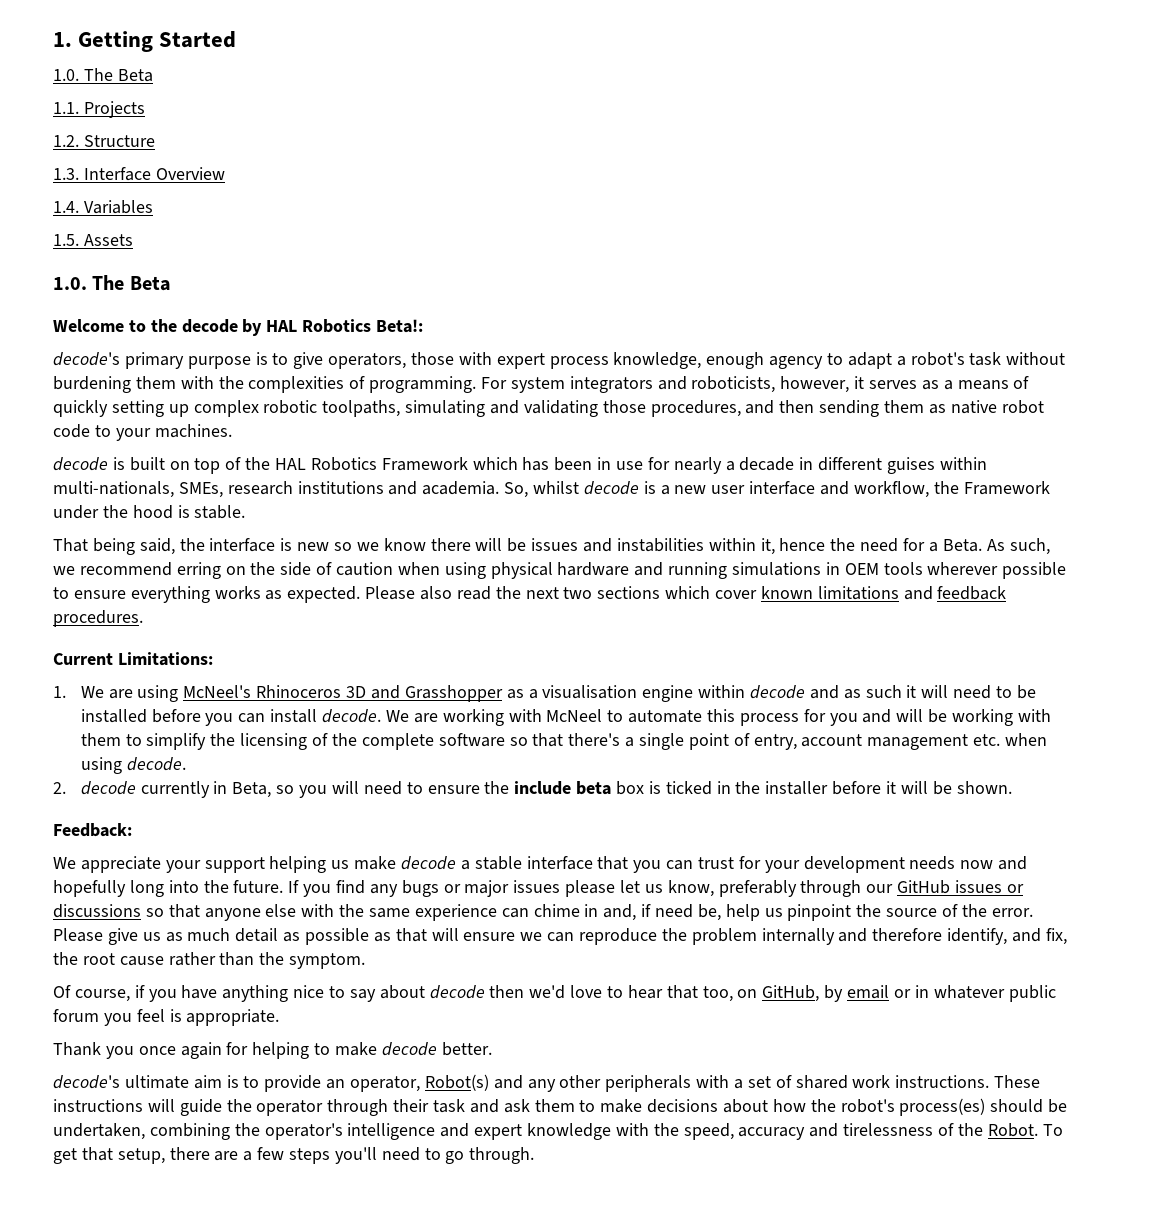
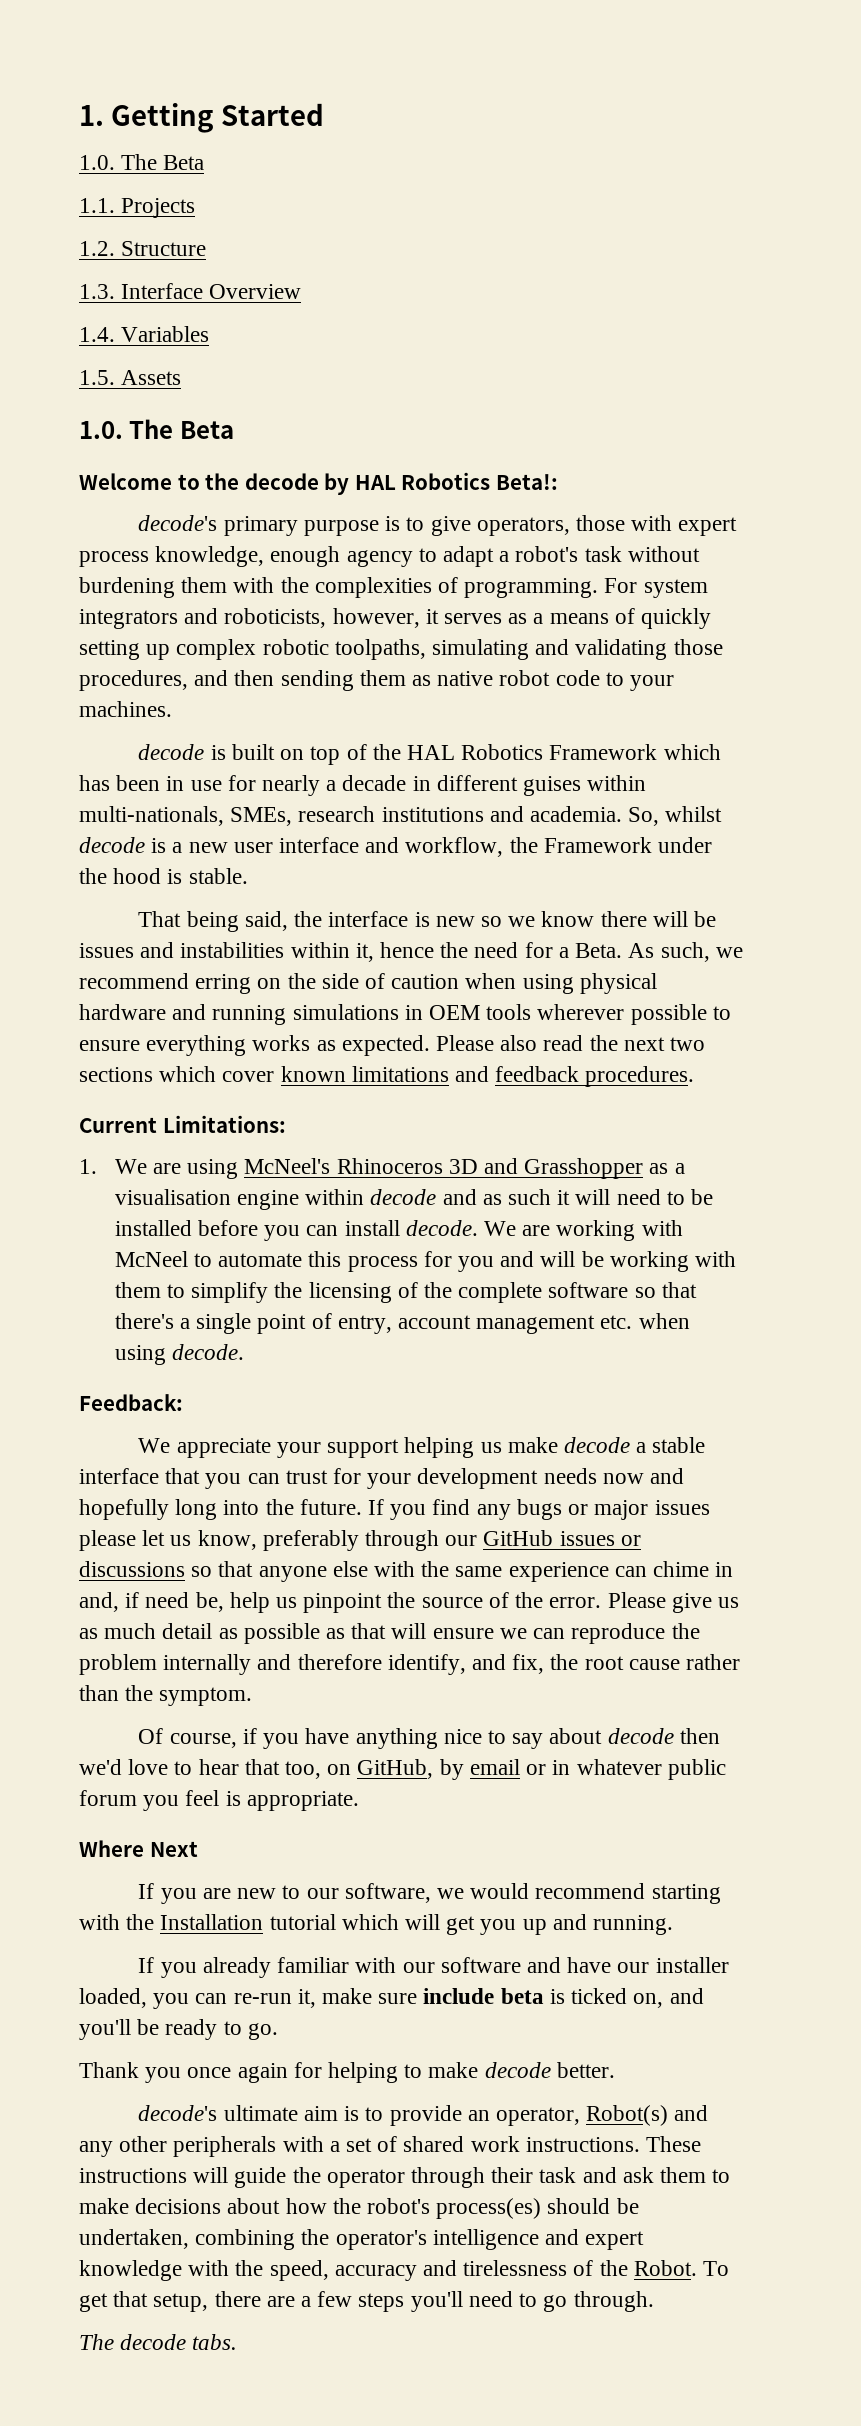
[53,781,1012,798] // 2. decode currently in Beta, so you will need to ensure the include beta box is ticked in the installer before it will be shown. -> (244, 1352) none
(280, 1017) none -> [79,1840,198,1857] [138,1883,721,1904] [79,1914,674,1935] [138,1957,729,1978] [79,1988,704,2009] [79,2019,278,2040] // Where Next // If you are new to our software, we would recommend starting with the Installation tutorial which will get you up and running. // If you already familiar with our software and have our installer loaded, you can re-run it, make sure include beta is ticked on, and you'll be ready to go.
(535, 1155) none -> [79,2334,238,2350] // The decode tabs.

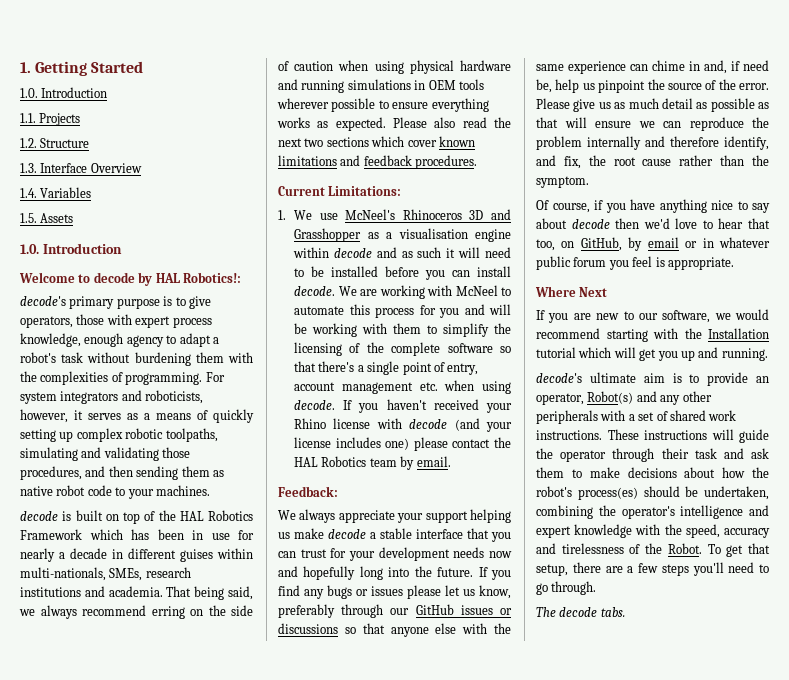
[121,154,205,170] The Beta -> [41,87,108,98] Introduction
[129,419,234,439] The Beta -> [42,243,122,254] Introduction
[205,473,240,490] the -> (91, 278) none
[401,472,558,490] Robotics Beta!: -> [182,272,241,283] Robotics!:
[628,806,723,826] [79,837,713,857] [79,868,248,884] [138,911,716,932] [79,942,743,962] So, whilst decode is a new user interface and workflow, the Framework under the hood is stable. // That being said, the interface is new so we know there will be issues and instabilities within it, hence the need for a Beta. As such, we -> [166,586,254,600] [19,605,77,619] That being said, we always
[152,1159,239,1179] are using -> [319,213,338,220] use
(244, 1352) none -> [343,399,512,413] [294,418,512,432] [294,437,511,451] [294,456,451,470] If you haven't received your Rhino license with decode (and your license includes one) please contact the HAL Robotics team by email.
(171, 1445) none -> [299,509,336,523] always
[594,1500,649,1520] major -> (368, 592) none
[138,1957,729,1978] [79,1988,704,2009] [79,2019,278,2040] [79,2062,615,2083] // If you already familiar with our software and have our installer loaded, you can re-run it, make sure include beta is ticked on, and you'll be ready to go. // Thank you once again for helping to make decode better. -> (768, 354) none

